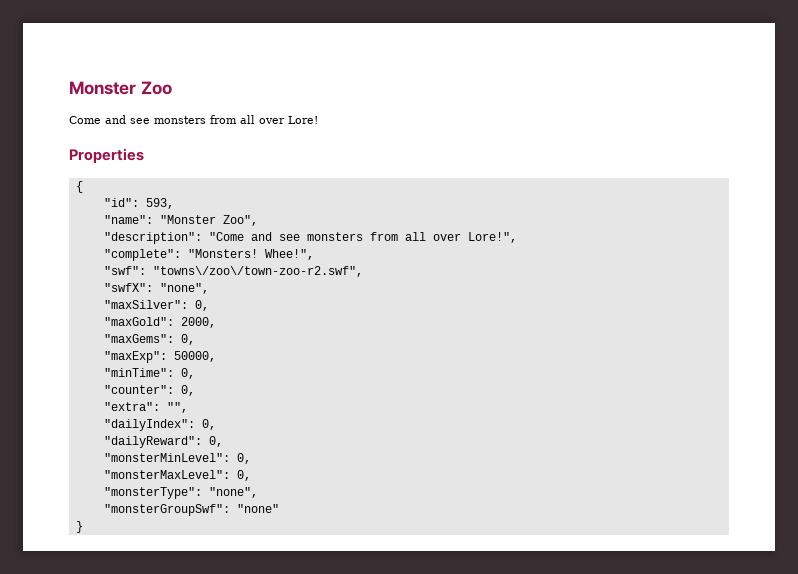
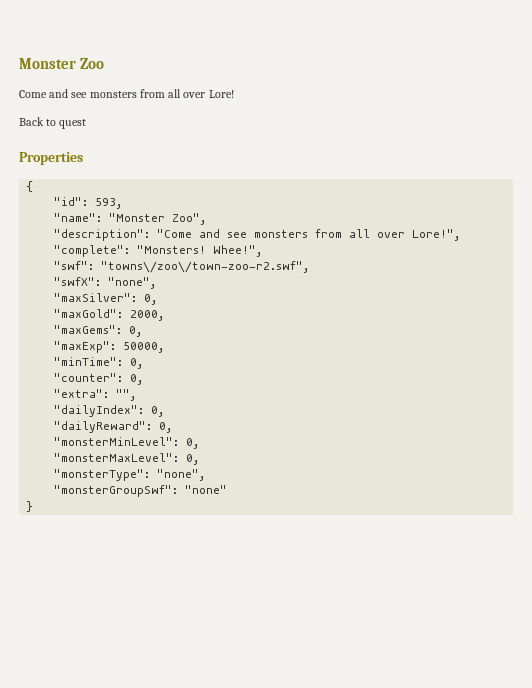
(318, 120) none -> [19,117,87,129] // Back to quest

